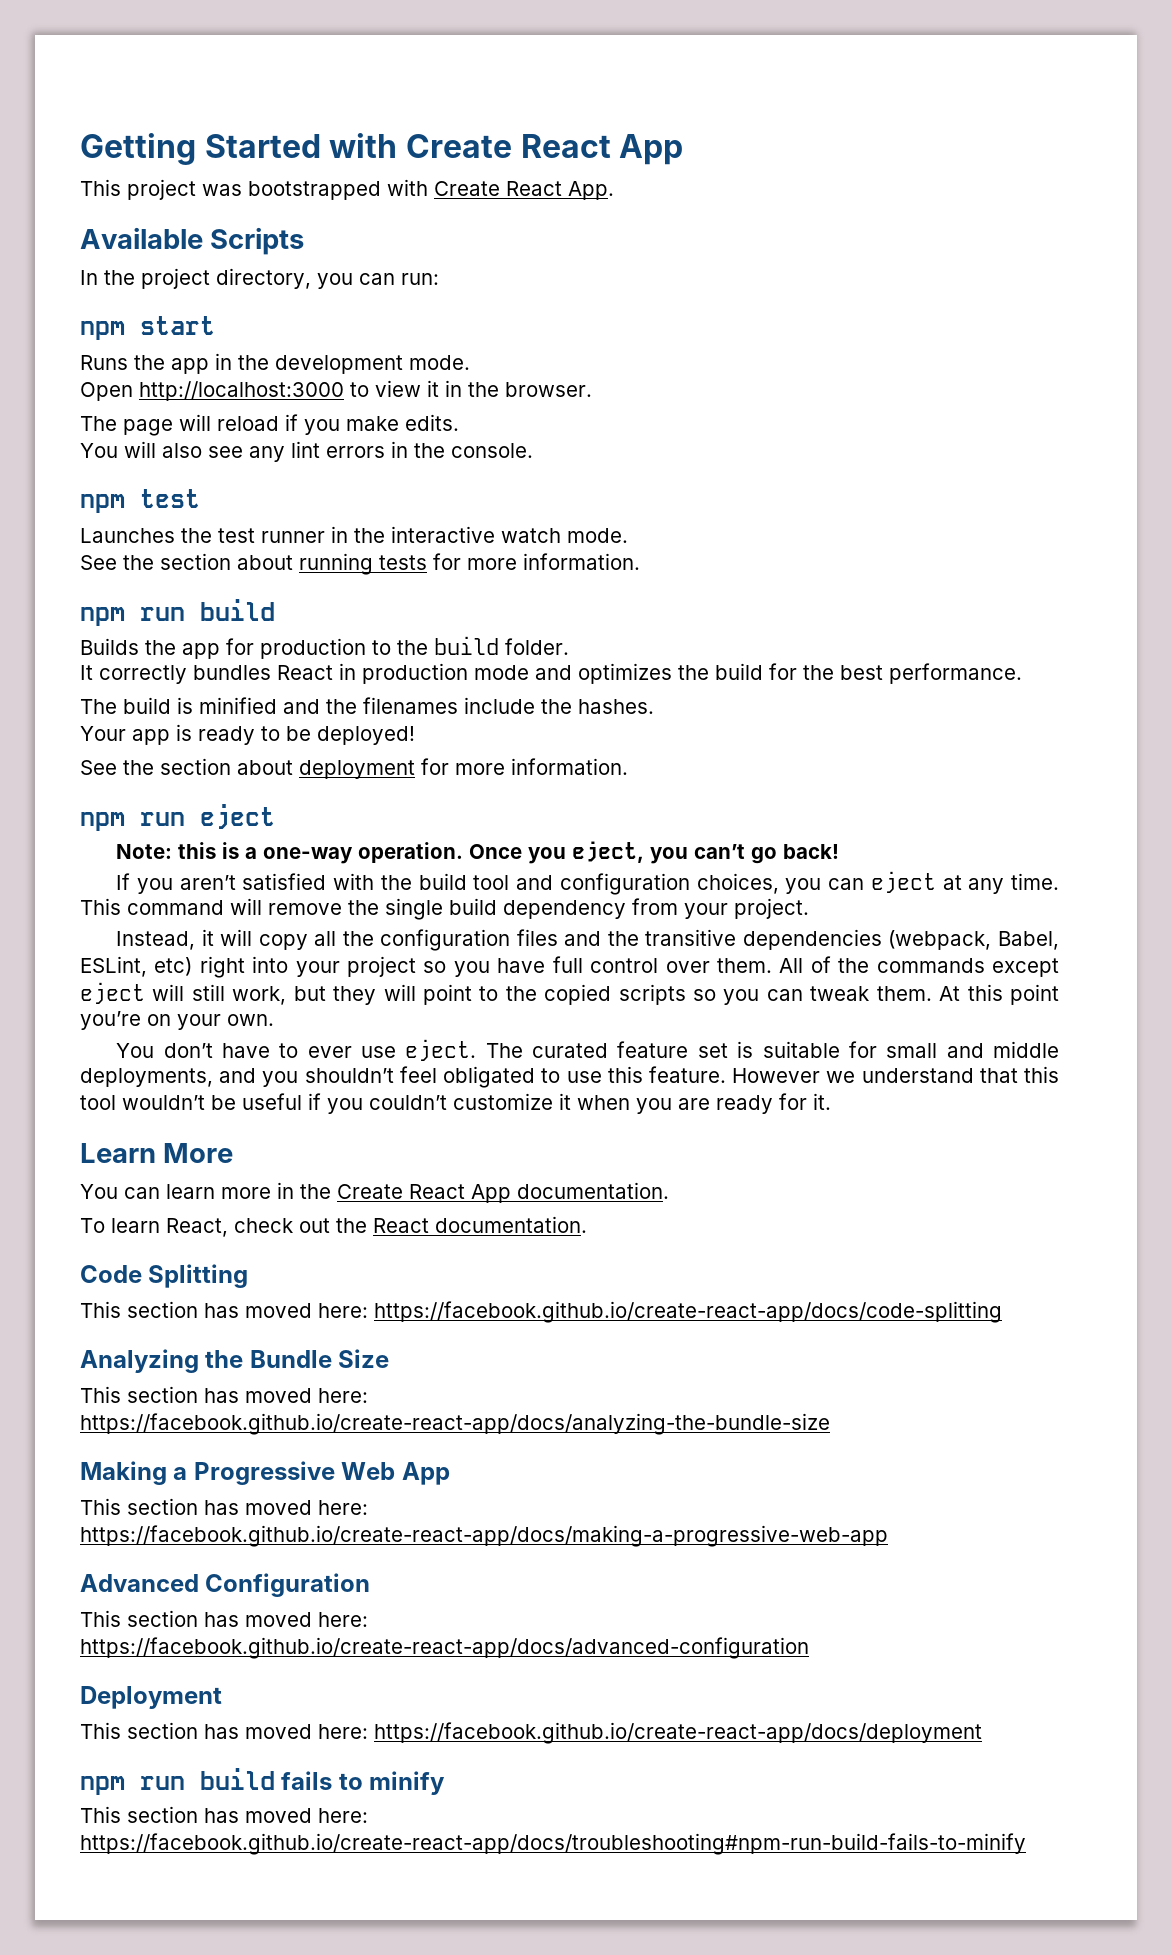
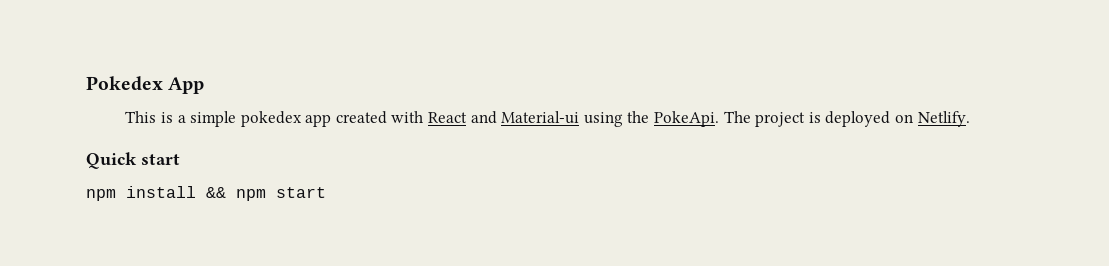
[80,133,684,165] [80,179,614,200] [80,227,305,255] [80,268,439,289] [80,316,215,340] [80,353,470,374] [80,380,592,401] [80,414,459,436] [80,441,533,462] [80,489,200,513] [80,526,628,543] [80,553,640,575] [80,599,275,626] [80,636,569,659] [80,663,1022,684] [80,697,654,714] [80,724,415,745] [80,758,628,779] [80,804,275,831] [116,841,840,864] [116,871,1060,895] [80,898,809,920] [116,929,1060,951] [80,956,1059,978] [80,982,1060,1005] [80,1011,274,1030] [116,1039,1060,1061] [80,1066,1059,1088] [80,1093,831,1114] [80,1143,234,1163] [80,1182,669,1203] [80,1216,587,1237] [80,1264,249,1288] [80,1301,1002,1323] [80,1349,390,1373] [80,1386,368,1403] [80,1413,830,1435] [80,1461,450,1485] [80,1498,368,1515] [80,1525,888,1547] [80,1573,371,1597] [80,1610,368,1627] [80,1637,809,1659] [80,1686,222,1709] [80,1722,982,1744] [80,1768,446,1795] [80,1806,368,1823] [80,1833,1026,1855] Getting Started with Create React App // This project was bootstrapped with Create React App. // Available Scripts // In the project directory, you can run: // npm start // Runs the app in the development mode. // Open http://localhost:3000 to view it in the browser. // The page will reload if you make edits. // You will also see any lint errors in the console. // npm test // Launches the test runner in the interactive watch mode. // See the section about running tests for more information. // npm run build // Builds the app for production to the build folder. // It correctly bundles React in production mode and optimizes the build for the best performance. // The build is minified and the filenames include the hashes. // Your app is ready to be deployed! // See the section about deployment for more information. // npm run eject // Note: this is a one-way operation. Once you eject, you can’t go back! // If you aren’t satisfied with the build tool and configuration choices, you can eject at any time. This command will remove the single build dependency from your project. // Instead, it will copy all the configuration files and the transitive dependencies (webpack, Babel, ESLint, etc) right into your project so you have full control over them. All of the commands except eject will still work, but they will point to the copied scripts so you can tweak them. At this point you’re on your own. // You don’t have to ever use eject. The curated feature set is suitable for small and middle deployments, and you shouldn’t feel obligated to use this feature. However we understand that this tool wouldn’t be useful if you couldn’t customize it when you are ready for it. // Learn More // You can learn more in the Create React App documentation. // To learn React, check out the React documentation. // Code Splitting // This section has moved here: https://facebook.github.io/create-react-app/docs/code-splitting // Analyzing the Bundle Size // This section has moved here: https://facebook.github.io/create-react-app/docs/analyzing-the-bundle-size // Making a Progressive Web App // This section has moved here: https://facebook.github.io/create-react-app/docs/making-a-progressive-web-app // Advanced Configuration // This section has moved here: https://facebook.github.io/create-react-app/docs/advanced-configuration // Deployment // This section has moved here: https://facebook.github.io/create-react-app/docs/deployment // npm run build fails to minify // This section has moved here: https://facebook.github.io/create-react-app/docs/troubleshooting#npm-run-build-fails-to-minify -> [86,76,205,94] [125,111,970,127] [86,152,180,169] [86,186,326,201] Pokedex App // This is a simple pokedex app created with React and Material-ui using the PokeApi. The project is deployed on Netlify. // Quick start // npm install && npm start

